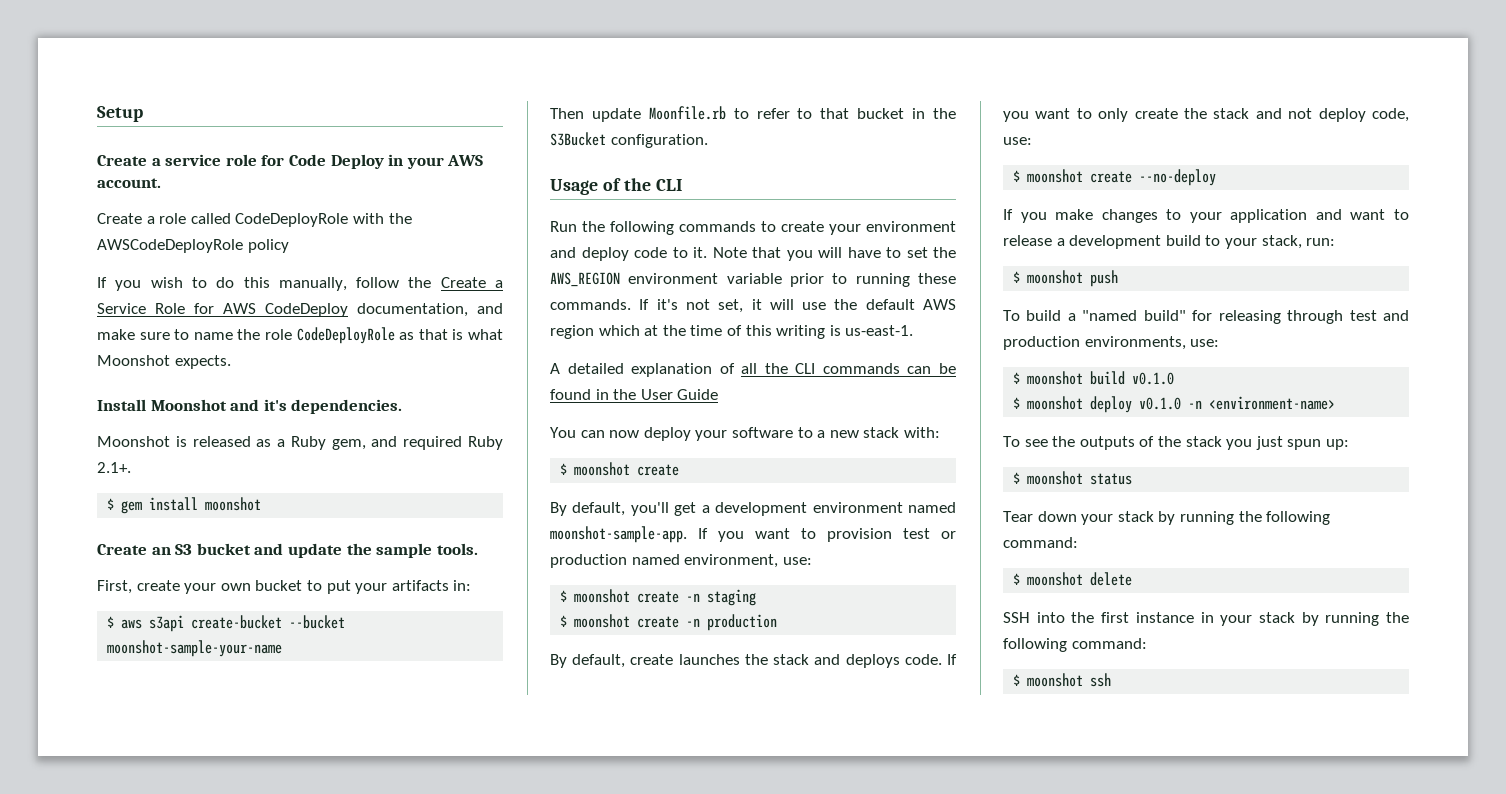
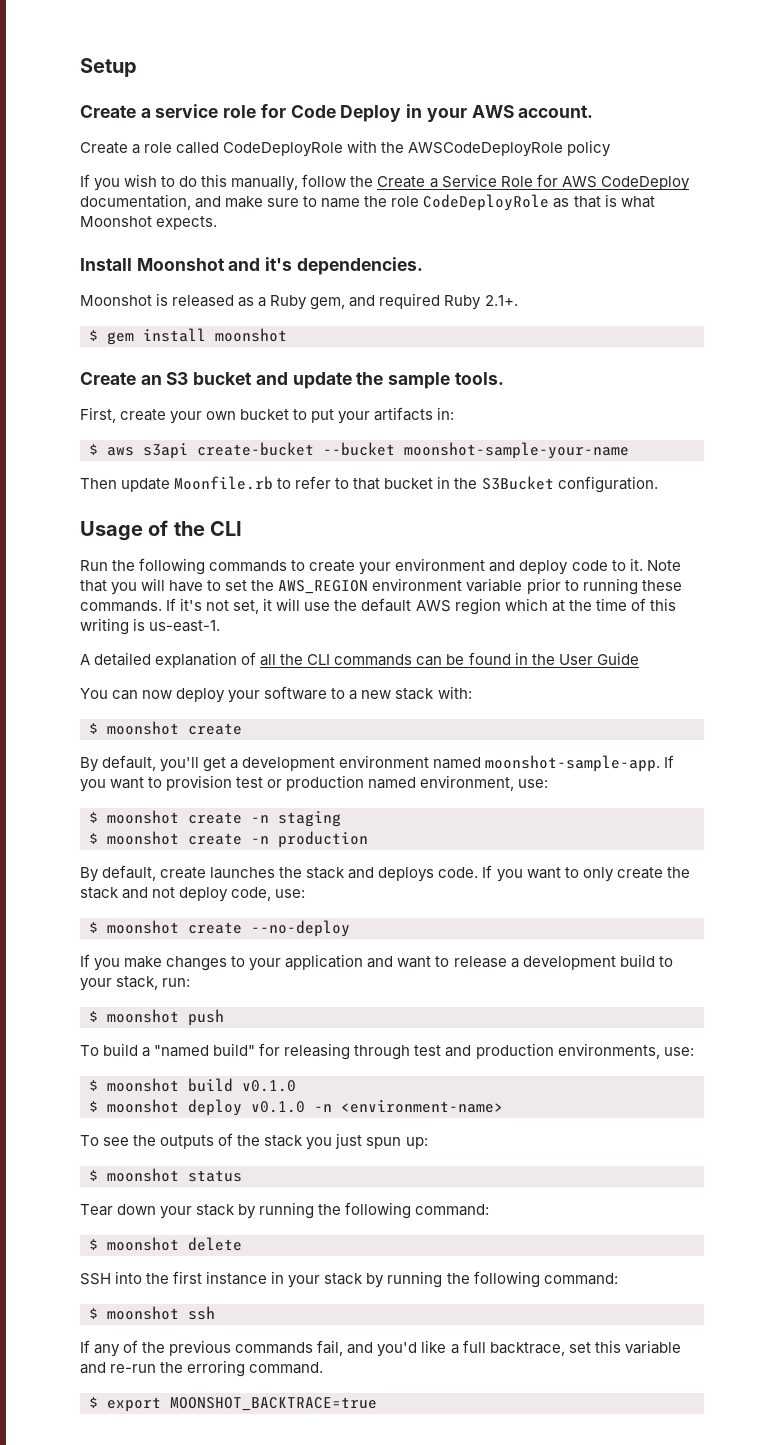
(1112, 680) none -> [80,1340,681,1357] [80,1360,324,1377] [89,1397,377,1412] // If any of the previous commands fail, and you'd like a full backtrace, set this variable and re-run the erroring command. // $ export MOONSHOT_BACKTRACE=true

